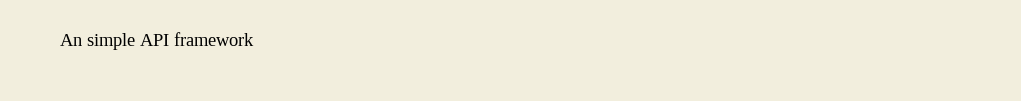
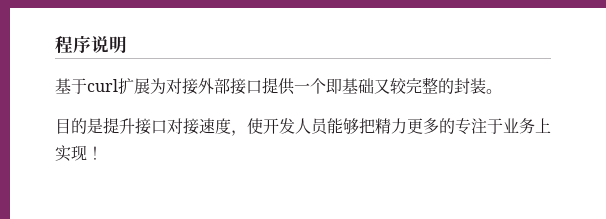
[60,32,254,50] An simple API framework -> [55,35,127,54] [55,77,502,95] [55,117,551,136] [55,145,103,162] 程序说明 // 基于curl扩展为对接外部接口提供一个即基础又较完整的封装。 // 目的是提升接口对接速度，使开发人员能够把精力更多的专注于业务上实现！

